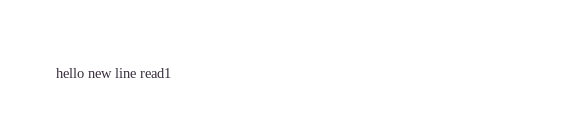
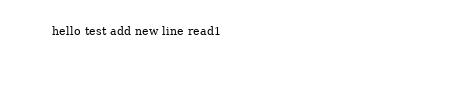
(84, 73) none -> [85,26,131,35] test add

